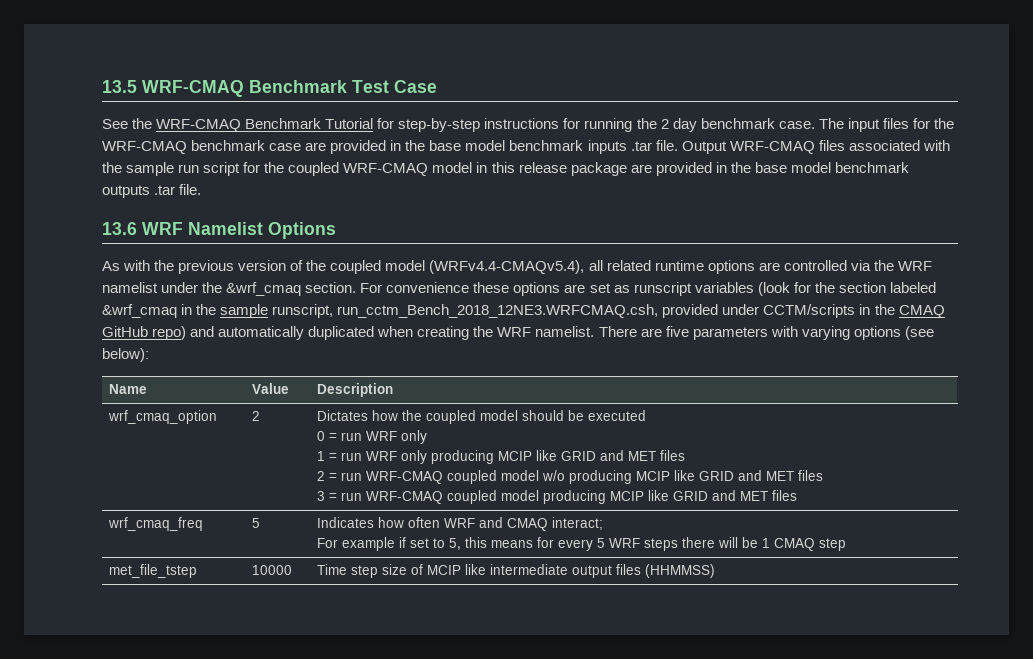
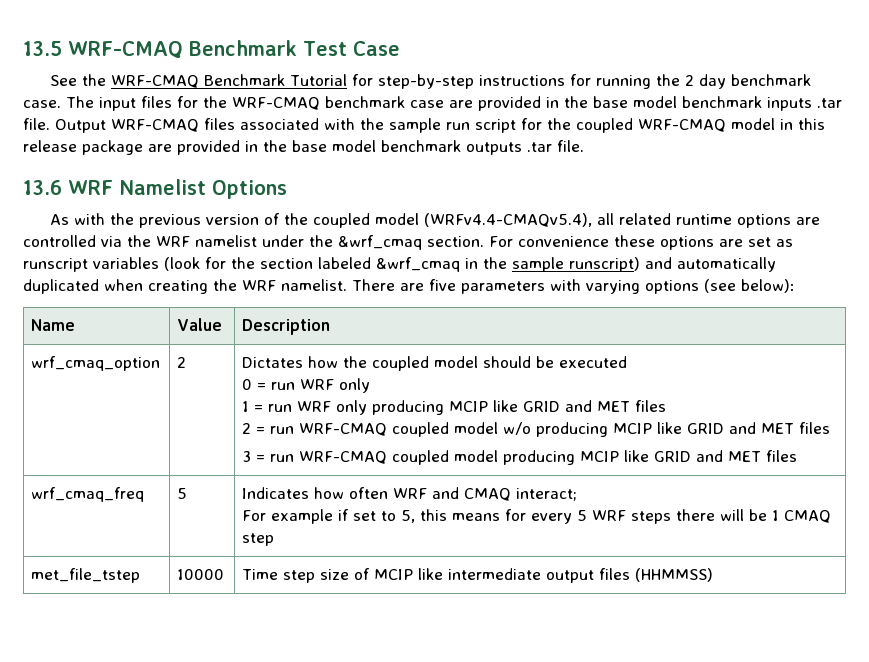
[272,304,945,318] [102,326,187,340] runscript, run_cctm_Bench_2018_12NE3.WRFCMAQ.csh, provided under CCTM/scripts in the CMAQ GitHub repo) -> [569,257,640,272] runscript)

